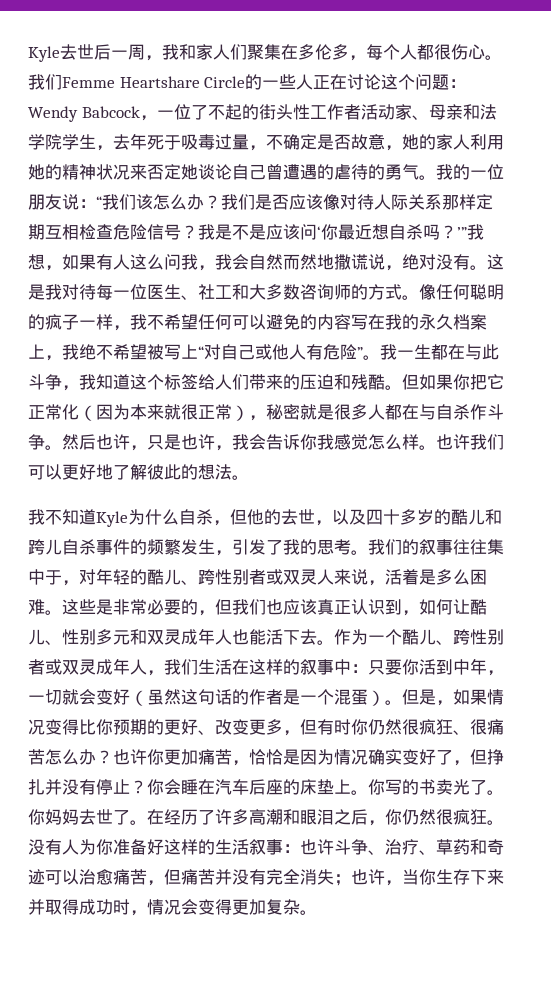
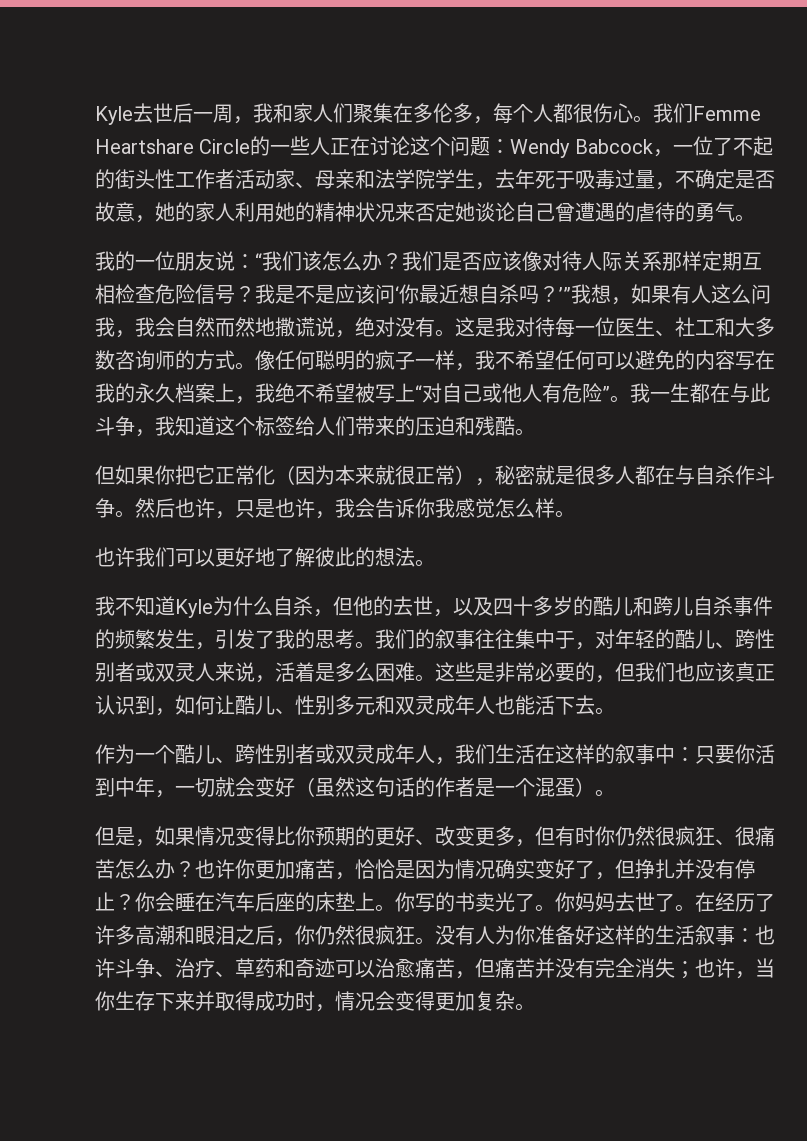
(436, 177) none -> (755, 218) //
(402, 387) none -> (535, 432) //
(436, 447) none -> (575, 514) //
(334, 642) none -> (615, 711) //
(402, 702) none -> (615, 793) //

